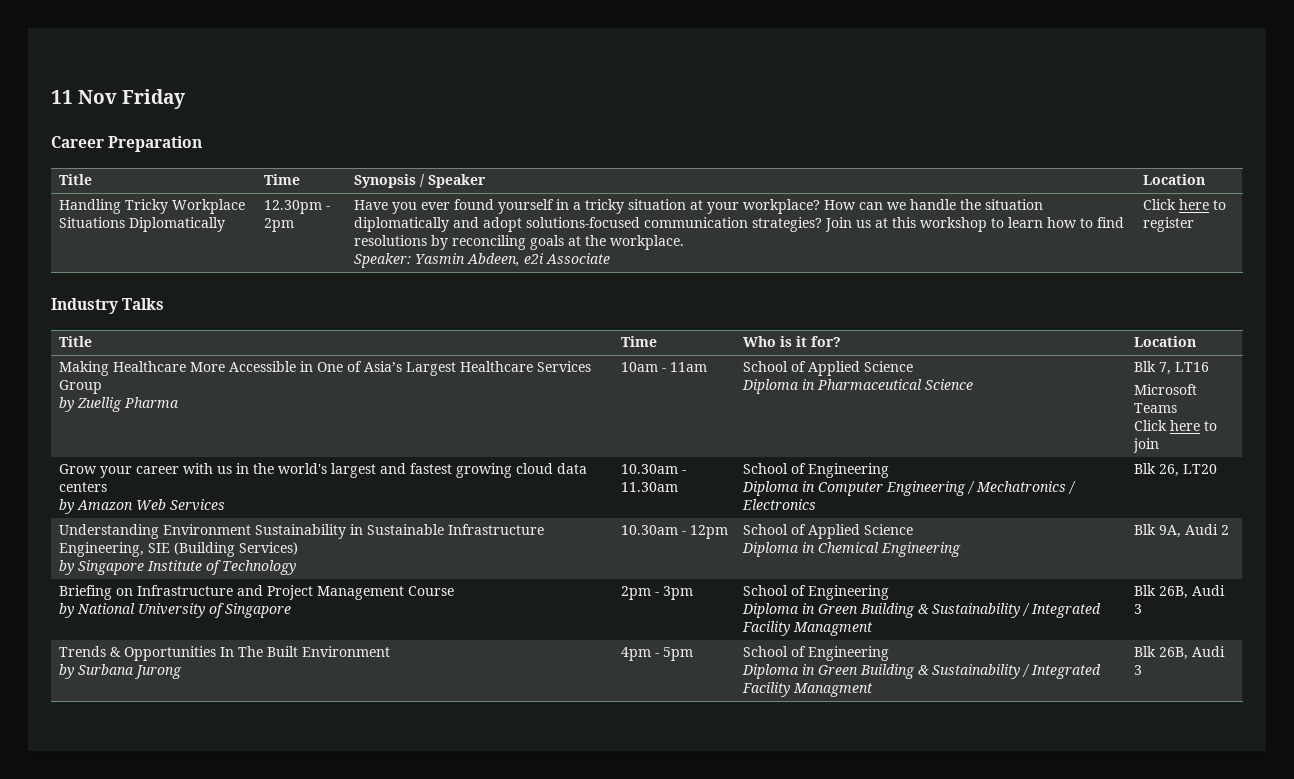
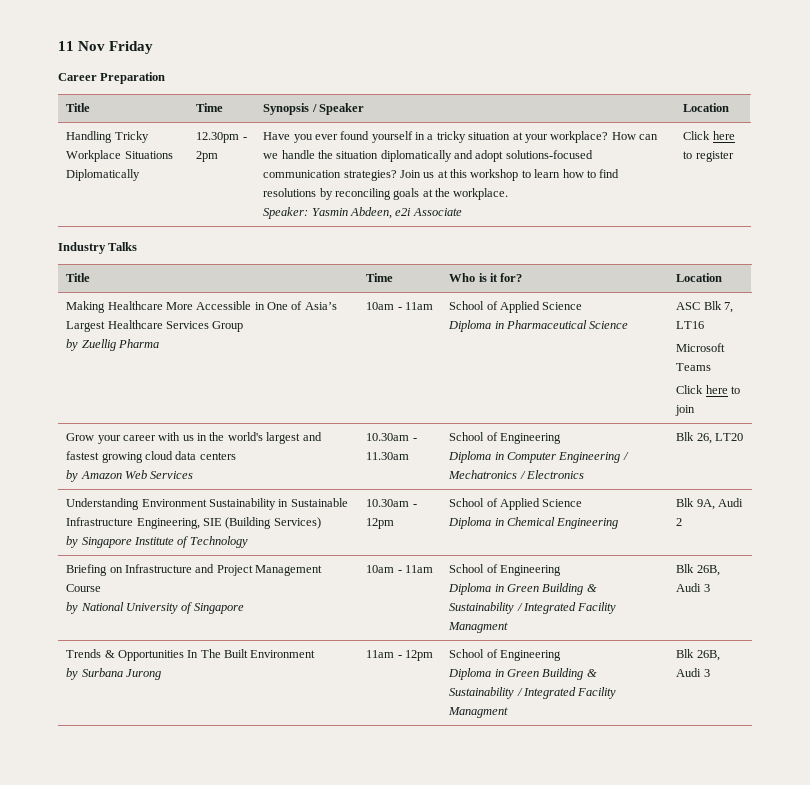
(973, 384) none -> [676,302,701,310] ASC
[620,586,693,600] 2pm - 3pm -> [366,565,433,573] 10am - 11am
[620,647,693,661] 4pm - 5pm -> [366,650,433,661] 11am - 12pm

